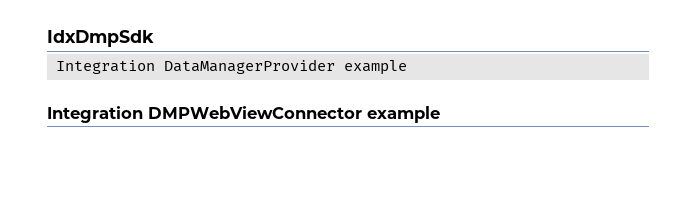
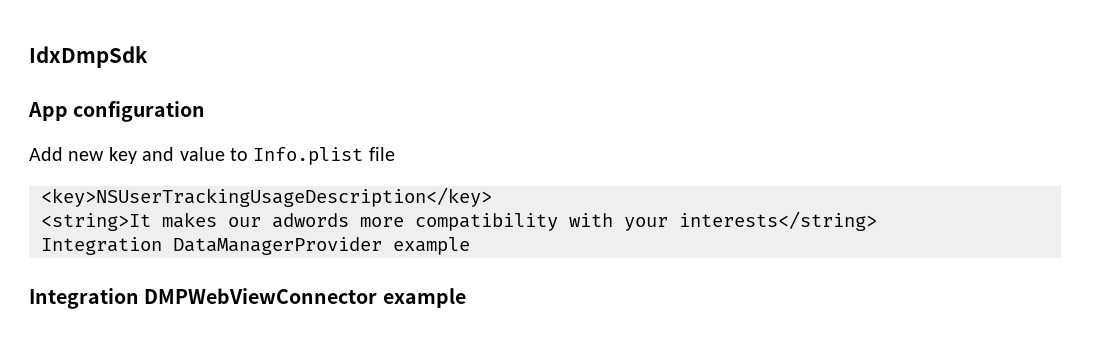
(154, 38) none -> [28,101,206,122] [29,147,395,165] [41,187,492,207] [41,211,877,231] // App configuration // Add new key and value to Info.plist file // <key>NSUserTrackingUsageDescription</key> // <string>It makes our adwords more compatibility with your interests</string>

